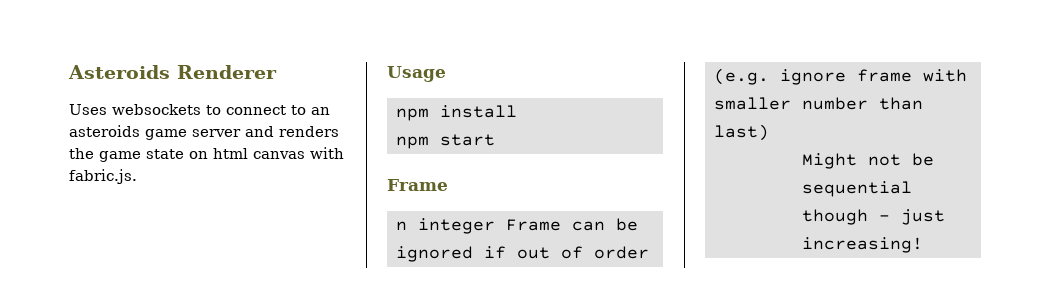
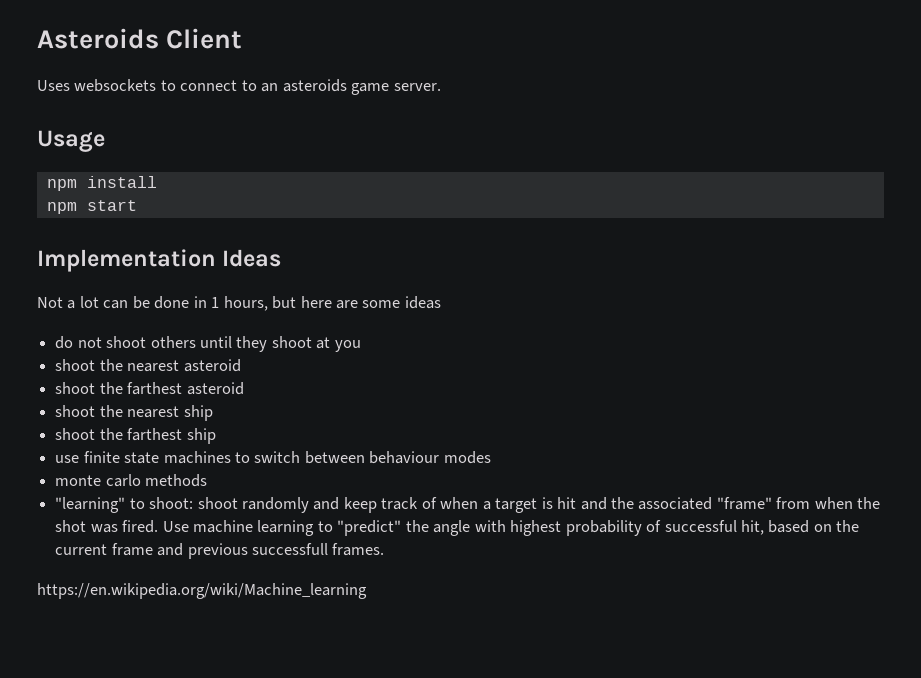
[177,65,277,79] Renderer -> [166,28,243,49] Client
[192,126,339,137] [69,147,344,162] [69,169,137,184] server and renders the game state on html canvas with fabric.js. -> [393,83,441,91] server.
[387,179,448,191] [395,218,638,234] [395,246,649,262] [713,68,967,85] [713,97,923,110] [713,124,769,141] [801,153,934,169] [801,181,912,197] [801,209,945,225] [801,237,923,253] Frame // n integer Frame can be ignored if out of order (e.g. ignore frame with smaller number than last) // Might not be sequential though - just increasing! -> [37,249,282,272] [37,296,441,311] [55,336,361,352] [55,359,241,372] [55,382,244,395] [55,405,213,421] [55,428,216,444] [55,451,491,464] [55,474,208,487] [55,497,881,513] [55,520,860,536] [55,543,385,559] [37,583,367,599] Implementation Ideas // Not a lot can be done in 1 hours, but here are some ideas // do not shoot others until they shoot at you // shoot the nearest asteroid // shoot the farthest asteroid // shoot the nearest ship // shoot the farthest ship // use finite state machines to switch between behaviour modes // monte carlo methods // "learning" to shoot: shoot randomly and keep track of when a target is hit and the associated "frame" from when the shot was fired. Use machine learning to "predict" the angle with highest probability of successful hit, based on the current frame and previous successfull frames. // https://en.wikipedia.org/wiki/Machine_learning

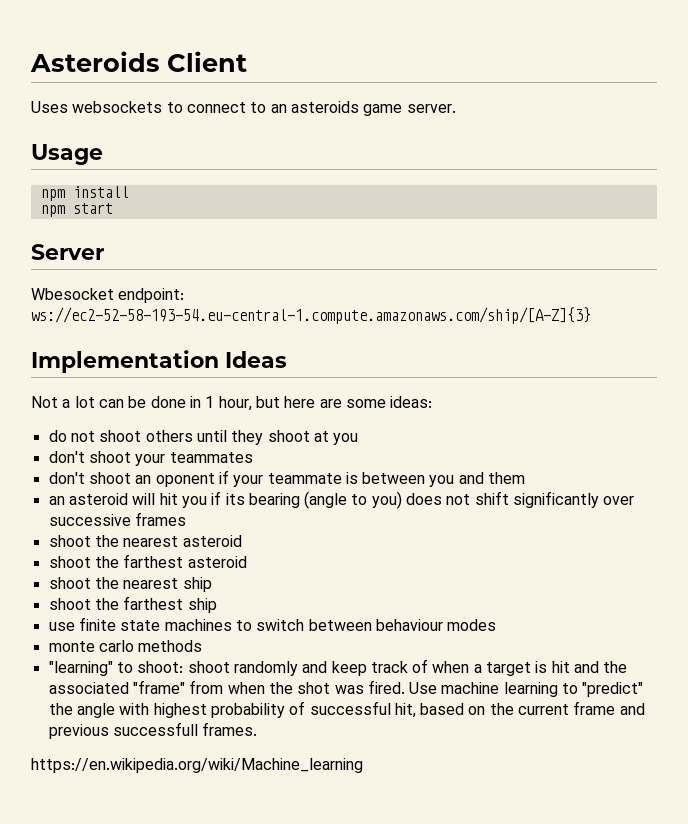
(137, 205) none -> [31,244,104,260] [31,288,185,303] [31,307,591,324] // Server // Wbesocket endpoint: ws://ec2-52-58-193-54.eu-central-1.compute.amazonaws.com/ship/[A-Z]{3}
[223,296,268,311] hours, -> [218,396,252,411] hour,
[404,296,441,309] ideas -> [390,396,433,408] ideas:
(361, 346) none -> [48,451,253,466] [48,470,526,487] [48,491,635,509] [48,512,186,526] // don't shoot your teammates // don't shoot an oponent if your teammate is between you and them // an asteroid will hit you if its bearing (angle to you) does not shift significantly over successive frames

